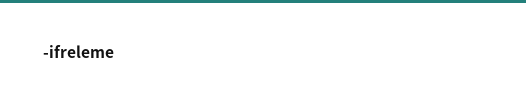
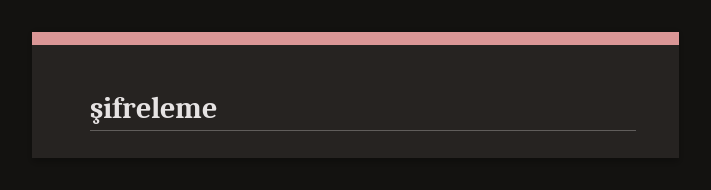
[43,45,114,58] -ifreleme -> [90,96,217,124] şifreleme

